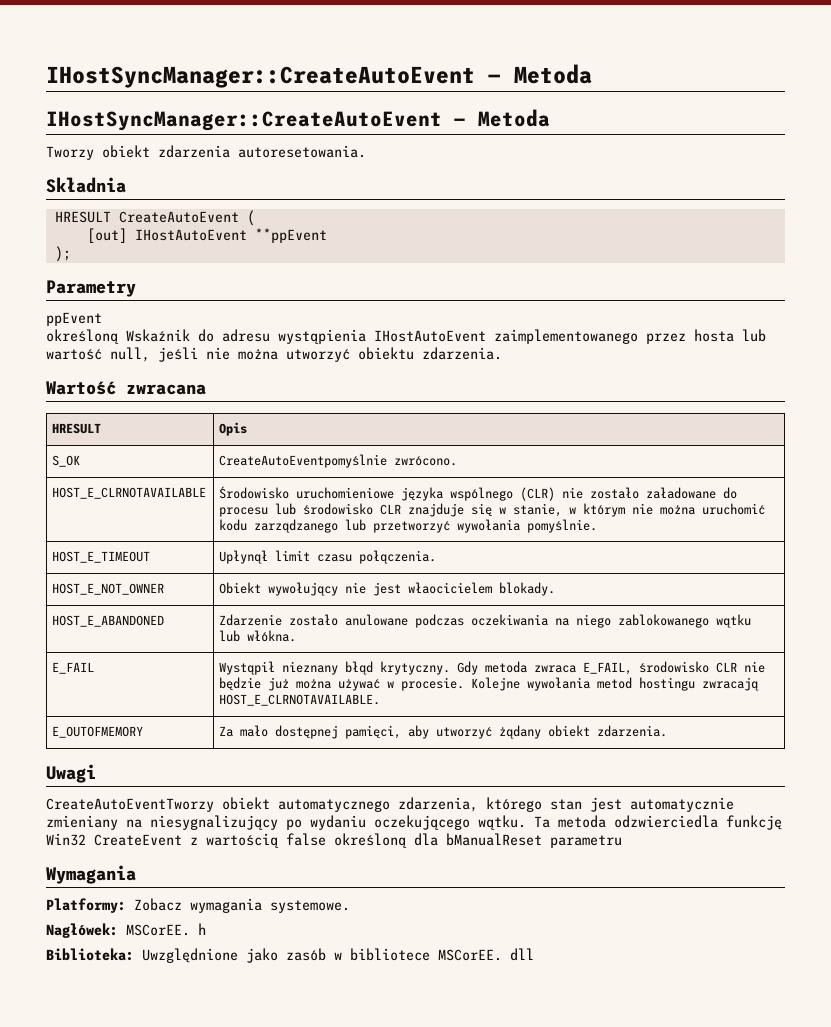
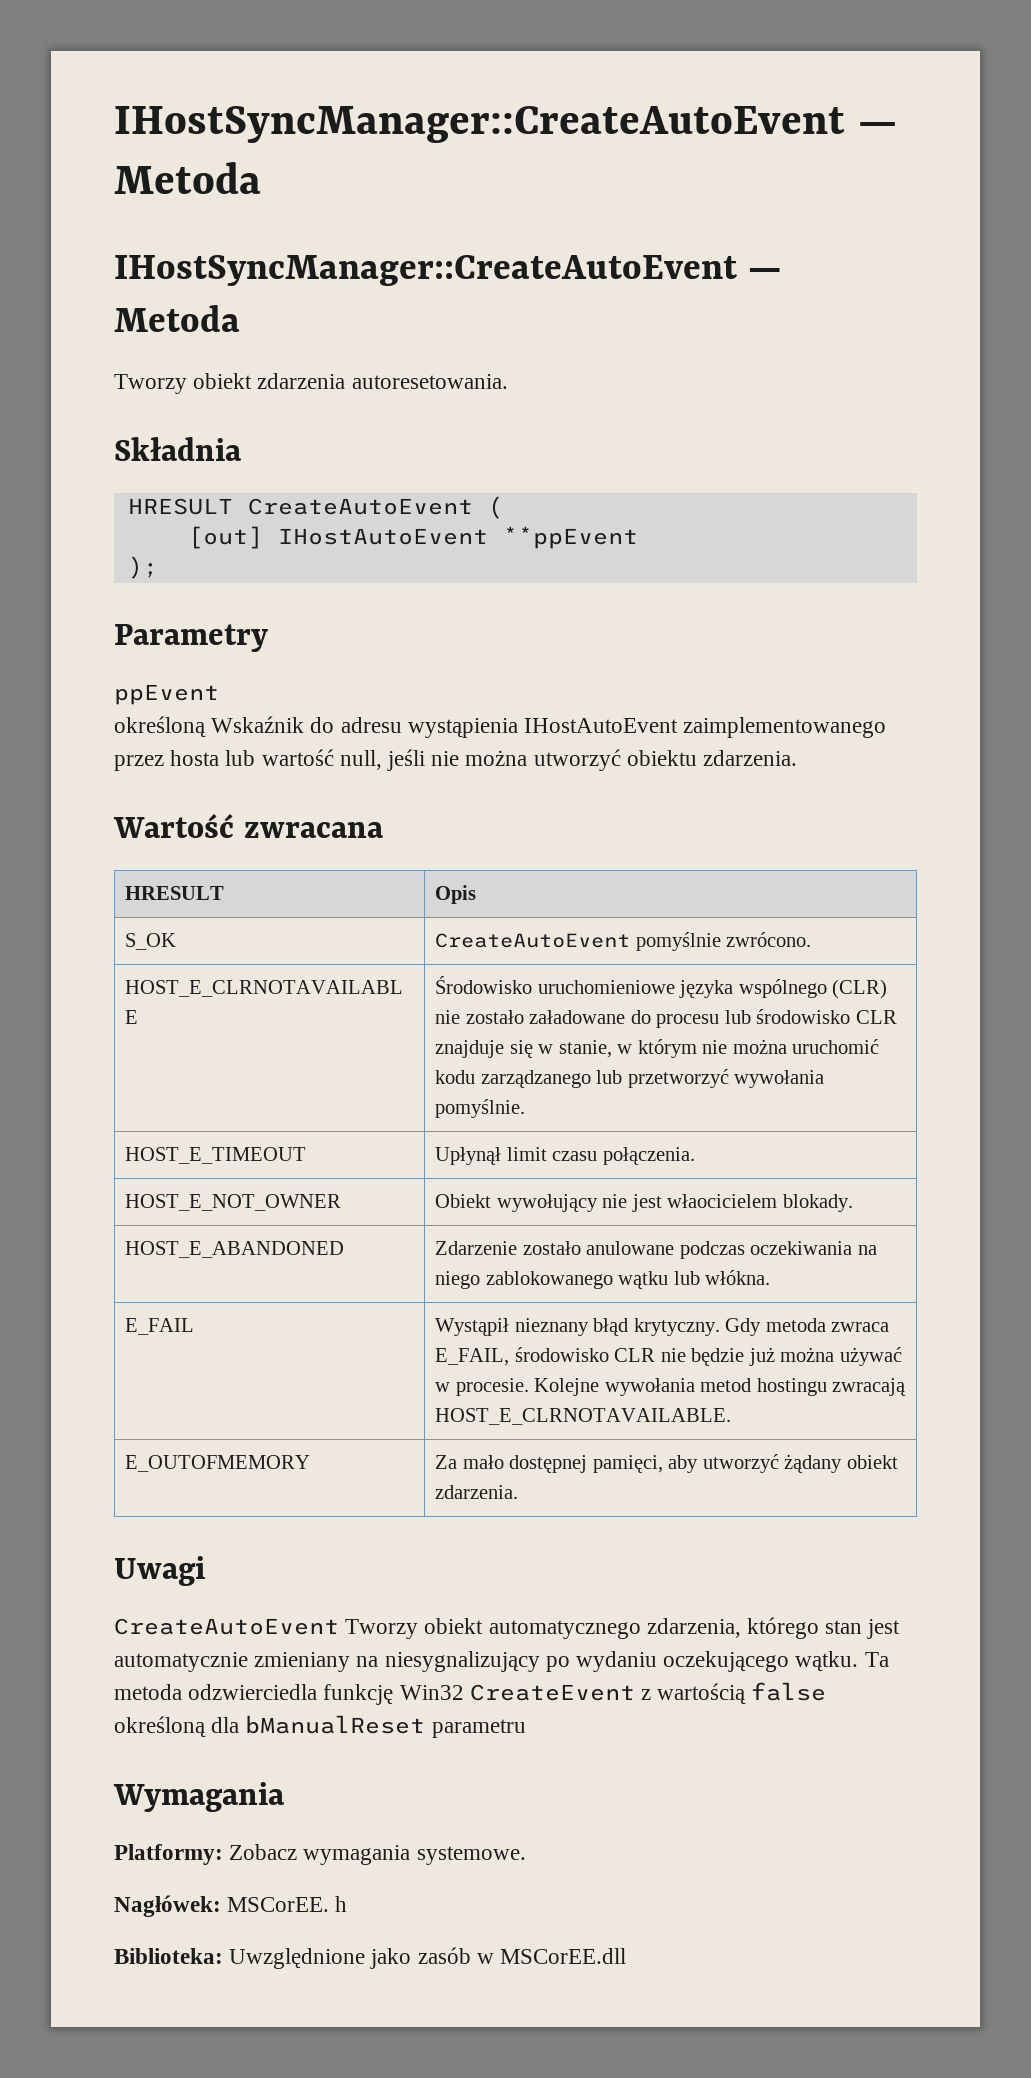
[219,454,388,468] CreateAutoEventpomyślnie -> [435,932,721,951] CreateAutoEvent pomyślnie
[46,798,214,812] CreateAutoEventTworzy -> [114,1618,419,1639] CreateAutoEvent Tworzy
[350,948,534,961] bibliotece MSCorEE. dll -> [500,1948,627,1964] MSCorEE.dll

